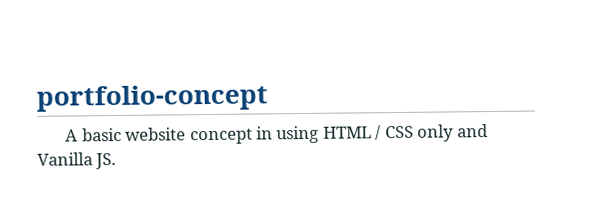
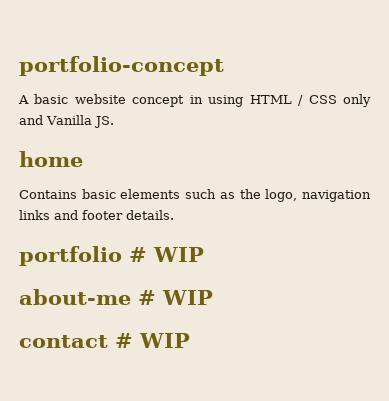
(117, 161) none -> [19,151,83,167] [19,189,372,202] [19,210,174,220] [19,246,204,266] [19,289,213,305] [19,333,190,348] // home // Contains basic elements such as the logo, navigation links and footer details. // portfolio # WIP // about-me # WIP // contact # WIP

